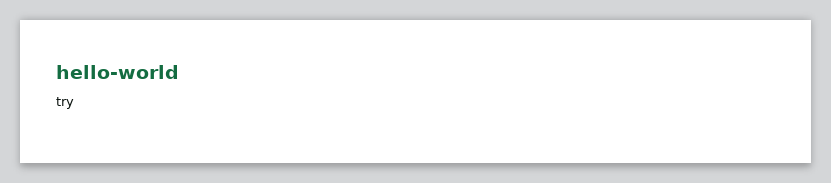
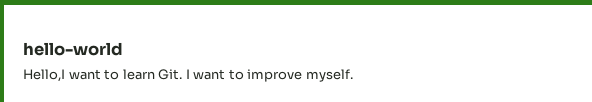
[56,97,74,109] try -> [23,69,353,82] Hello,I want to learn Git. I want to improve myself.

